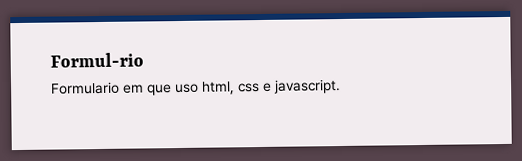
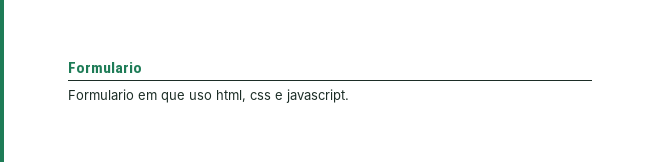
[50,52,144,68] Formul-rio -> [68,62,142,73] Formulario

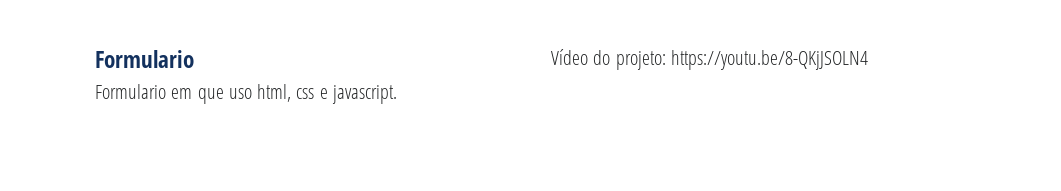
(349, 96) none -> [551,49,868,70] // Vídeo do projeto: https://youtu.be/8-QKjJSOLN4

